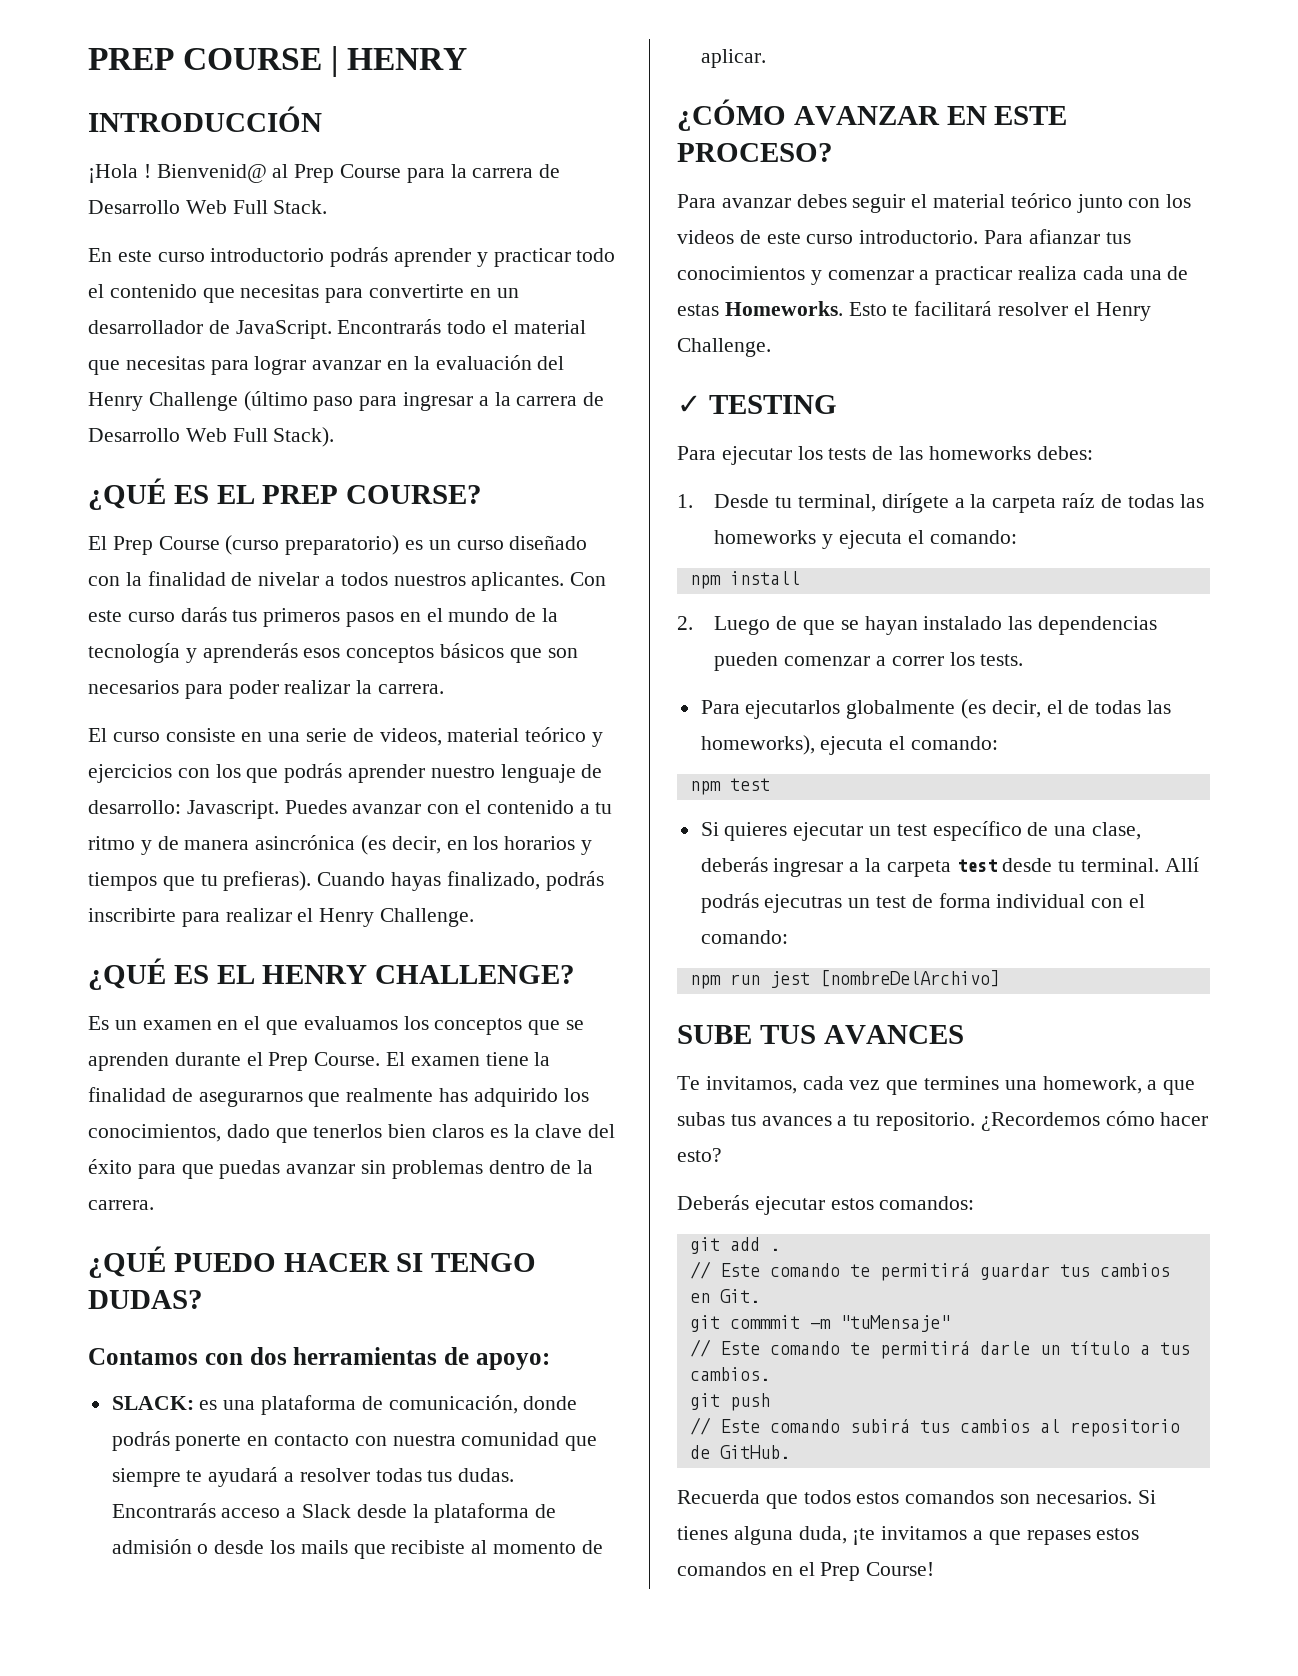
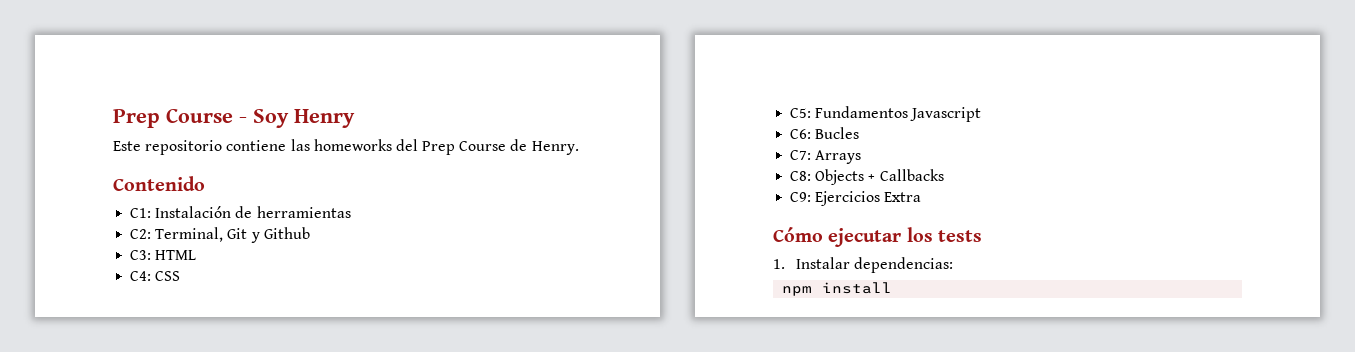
[88,46,468,77] [88,106,322,132] [88,164,561,183] [88,200,328,214] [88,247,616,267] [88,284,519,303] [88,319,586,339] [88,355,565,375] [88,391,605,411] [88,427,335,447] [88,478,483,510] [88,535,588,555] [88,571,607,591] [88,607,559,627] [88,643,578,663] [88,680,445,699] [88,727,604,747] [88,763,603,783] [88,800,613,819] [88,835,593,855] [88,871,604,891] [88,908,475,927] [88,958,576,990] [88,1016,585,1035] [88,1052,551,1071] [88,1087,589,1107] [88,1124,616,1143] [88,1159,594,1179] [88,1200,154,1210] [88,1246,537,1278] [88,1290,203,1309] [88,1347,550,1370] [111,1395,578,1415] [111,1431,598,1451] [111,1467,515,1487] [111,1503,557,1523] [111,1539,603,1559] [700,49,766,68] [677,99,1068,131] [677,143,833,162] [677,193,1192,213] [677,229,1131,244] [677,266,1189,285] [677,301,1151,321] [677,338,771,357] [677,395,837,414] [677,446,1093,465] [677,493,1204,513] [714,530,1017,549] [689,571,800,589] [677,616,1158,635] [714,652,1024,671] [700,699,1172,719] [700,735,999,755] [689,778,770,795] [700,821,1142,841] [700,857,1199,877] [700,893,1146,913] [700,930,788,944] [689,970,1000,989] [677,1025,964,1044] [677,1076,1196,1095] [677,1111,1209,1131] [677,1148,722,1162] [677,1195,975,1215] [689,1237,780,1254] [689,1261,1170,1281] [689,1289,760,1303] [689,1315,950,1332] [689,1339,1190,1359] [689,1367,770,1381] [689,1393,770,1411] [689,1417,1180,1437] [689,1445,790,1459] [677,1490,1156,1509] [677,1526,1140,1545] [677,1562,935,1581] PREP COURSE | HENRY // INTRODUCCIÓN // ¡Hola ! Bienvenid@ al Prep Course para la carrera de Desarrollo Web Full Stack. // En este curso introductorio podrás aprender y practicar todo el contenido que necesitas para convertirte en un desarrollador de JavaScript. Encontrarás todo el material que necesitas para lograr avanzar en la evaluación del Henry Challenge (último paso para ingresar a la carrera de Desarrollo Web Full Stack). // ¿QUÉ ES EL PREP COURSE? // El Prep Course (curso preparatorio) es un curso diseñado con la finalidad de nivelar a todos nuestros aplicantes. Con este curso darás tus primeros pasos en el mundo de la tecnología y aprenderás esos conceptos básicos que son necesarios para poder realizar la carrera. // El curso consiste en una serie de videos, material teórico y ejercicios con los que podrás aprender nuestro lenguaje de desarrollo: Javascript. Puedes avanzar con el contenido a tu ritmo y de manera asincrónica (es decir, en los horarios y tiempos que tu prefieras). Cuando hayas finalizado, podrás inscribirte para realizar el Henry Challenge. // ¿QUÉ ES EL HENRY CHALLENGE? // Es un examen en el que evaluamos los conceptos que se aprenden durante el Prep Course. El examen tiene la finalidad de asegurarnos que realmente has adquirido los conocimientos, dado que tenerlos bien claros es la clave del éxito para que puedas avanzar sin problemas dentro de la carrera. // ¿QUÉ PUEDO HACER SI TENGO DUDAS? // Contamos con dos herramientas de apoyo: // SLACK: es una plataforma de comunicación, donde podrás ponerte en contacto con nuestra comunidad que siempre te ayudará a resolver todas tus dudas. Encontrarás acceso a Slack desde la plataforma de admisión o desde los mails que recibiste al momento de aplicar. // ¿CÓMO AVANZAR EN ESTE PROCESO? // Para avanzar debes seguir el material teórico junto con los videos de este curso introductorio. Para afianzar tus conocimientos y comenzar a practicar realiza cada una de estas Homeworks. Esto te facilitará resolver el Henry Challenge. // ✓ TESTING // Para ejecutar los tests de las homeworks debes: // 1. Desde tu terminal, dirígete a la carpeta raíz de todas las homeworks y ejecuta el comando: // npm install // 2. Luego de que se hayan instalado las dependencias pueden comenzar a correr los tests. // Para ejecutarlos globalmente (es decir, el de todas las homeworks), ejecuta el comando: // npm test // Si quieres ejecutar un test específico de una clase, deberás ingresar a la carpeta test desde tu terminal. Allí podrás ejecutras un test de forma individual con el comando: // npm run jest [nombreDelArchivo] // SUBE TUS AVANCES // Te invitamos, cada vez que termines una homework, a que subas tus avances a tu repositorio. ¿Recordemos cómo hacer esto? // Deberás ejecutar estos comandos: // git add . // // Este comando te permitirá guardar tus cambios en Git. // git commmit -m "tuMensaje" // // Este comando te permitirá darle un título a tus cambios. // git push // // Este comando subirá tus cambios al repositorio de GitHub. // Recuerda que todos estos comandos son necesarios. Si tienes alguna duda, ¡te invitamos a que repases estos comandos en el Prep Course! -> [113,108,355,128] [113,139,579,155] [113,176,205,191] [130,206,351,218] [130,227,310,243] [130,250,197,260] [130,271,181,281] [790,106,982,122] [790,127,860,139] [790,150,862,164] [790,169,944,185] [790,191,922,206] [773,227,982,247] [773,257,954,273] [782,282,893,296] Prep Course - Soy Henry // Este repositorio contiene las homeworks del Prep Course de Henry. // Contenido // C1: Instalación de herramientas // C2: Terminal, Git y Github // C3: HTML // C4: CSS // C5: Fundamentos Javascript // C6: Bucles // C7: Arrays // C8: Objects + Callbacks // C9: Ejercicios Extra // Cómo ejecutar los tests // 1. Instalar dependencias: // npm install

